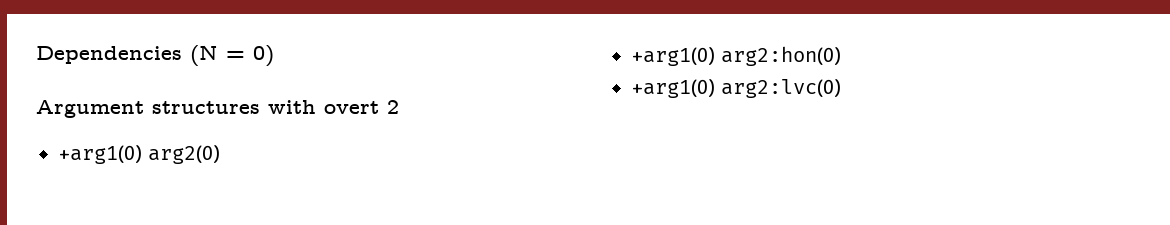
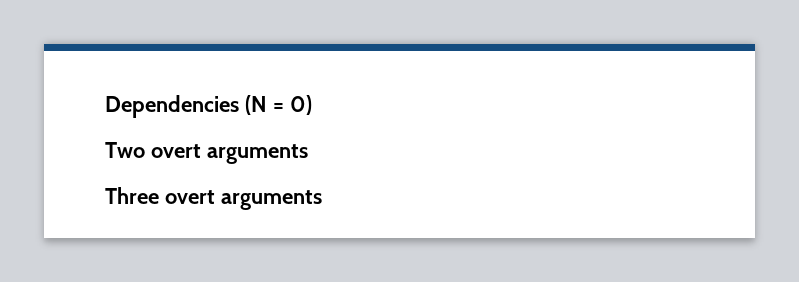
[36,100,399,118] [58,145,220,164] [631,46,841,66] [631,79,841,98] Argument structures with overt 2 // +arg1(0) arg2(0) // +arg1(0) arg2:hon(0) // +arg1(0) arg2:lvc(0) -> [105,142,308,164] [105,187,322,210] Two overt arguments // Three overt arguments

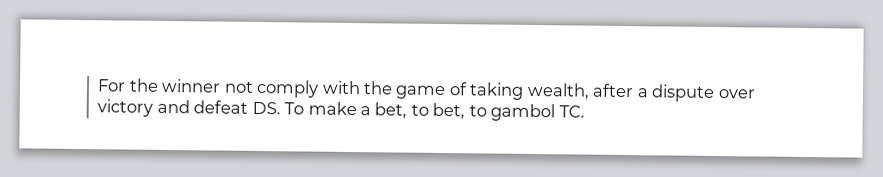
[105,95,312,118] [105,142,308,164] [105,187,322,210] Dependencies (N = 0) // Two overt arguments // Three overt arguments -> [97,78,756,103] [97,99,585,122] For the winner not comply with the game of taking wealth, after a dispute over victory and defeat DS. To make a bet, to bet, to gambol TC.

